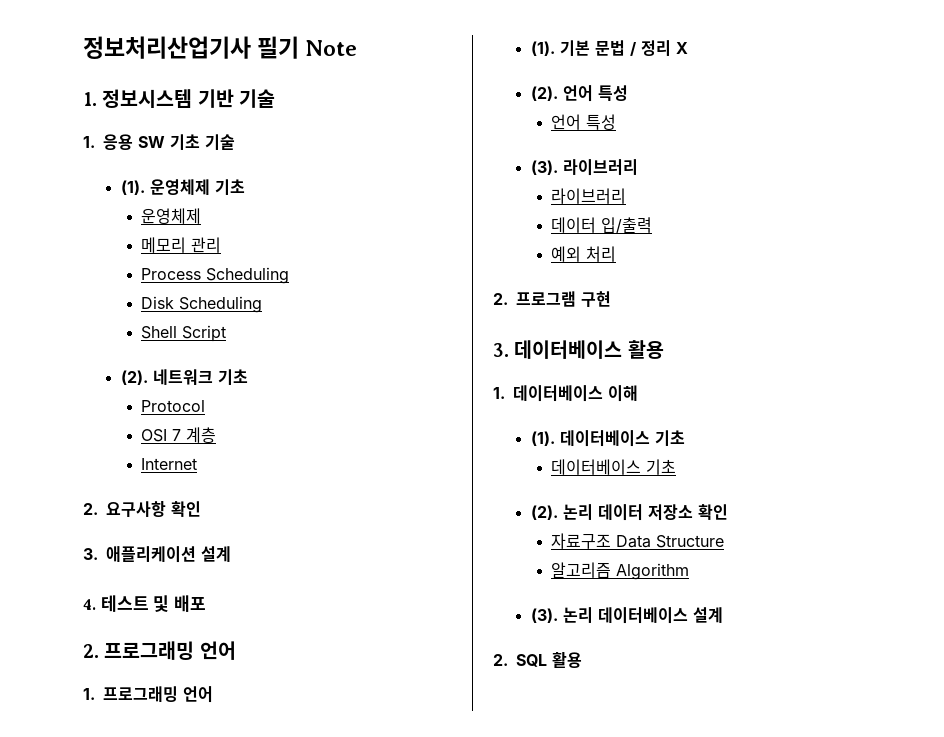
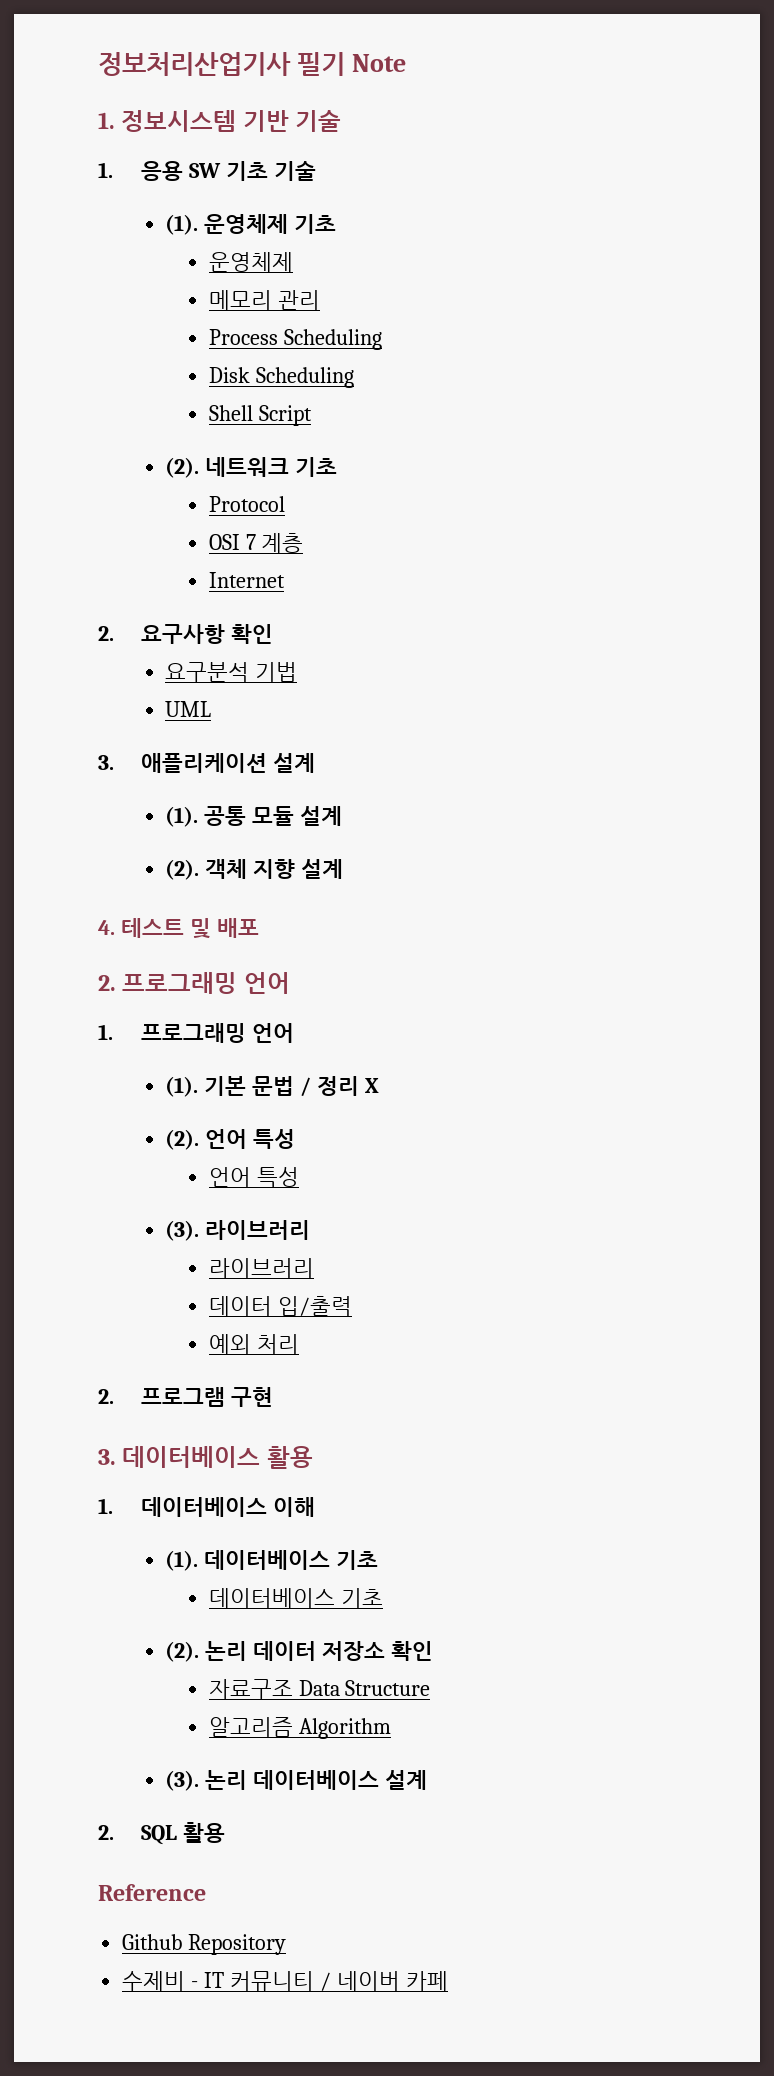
(201, 509) none -> [165,662,298,682] [165,701,212,717] // 요구분석 기법 // UML
(231, 554) none -> [165,806,343,827] [165,859,344,880] // (1). 공통 모듈 설계 // (2). 객체 지향 설계
(582, 660) none -> [98,1884,206,1901] [122,1934,287,1955] [122,1971,448,1991] // Reference // Github Repository // 수제비 - IT 커뮤니티 / 네이버 카페

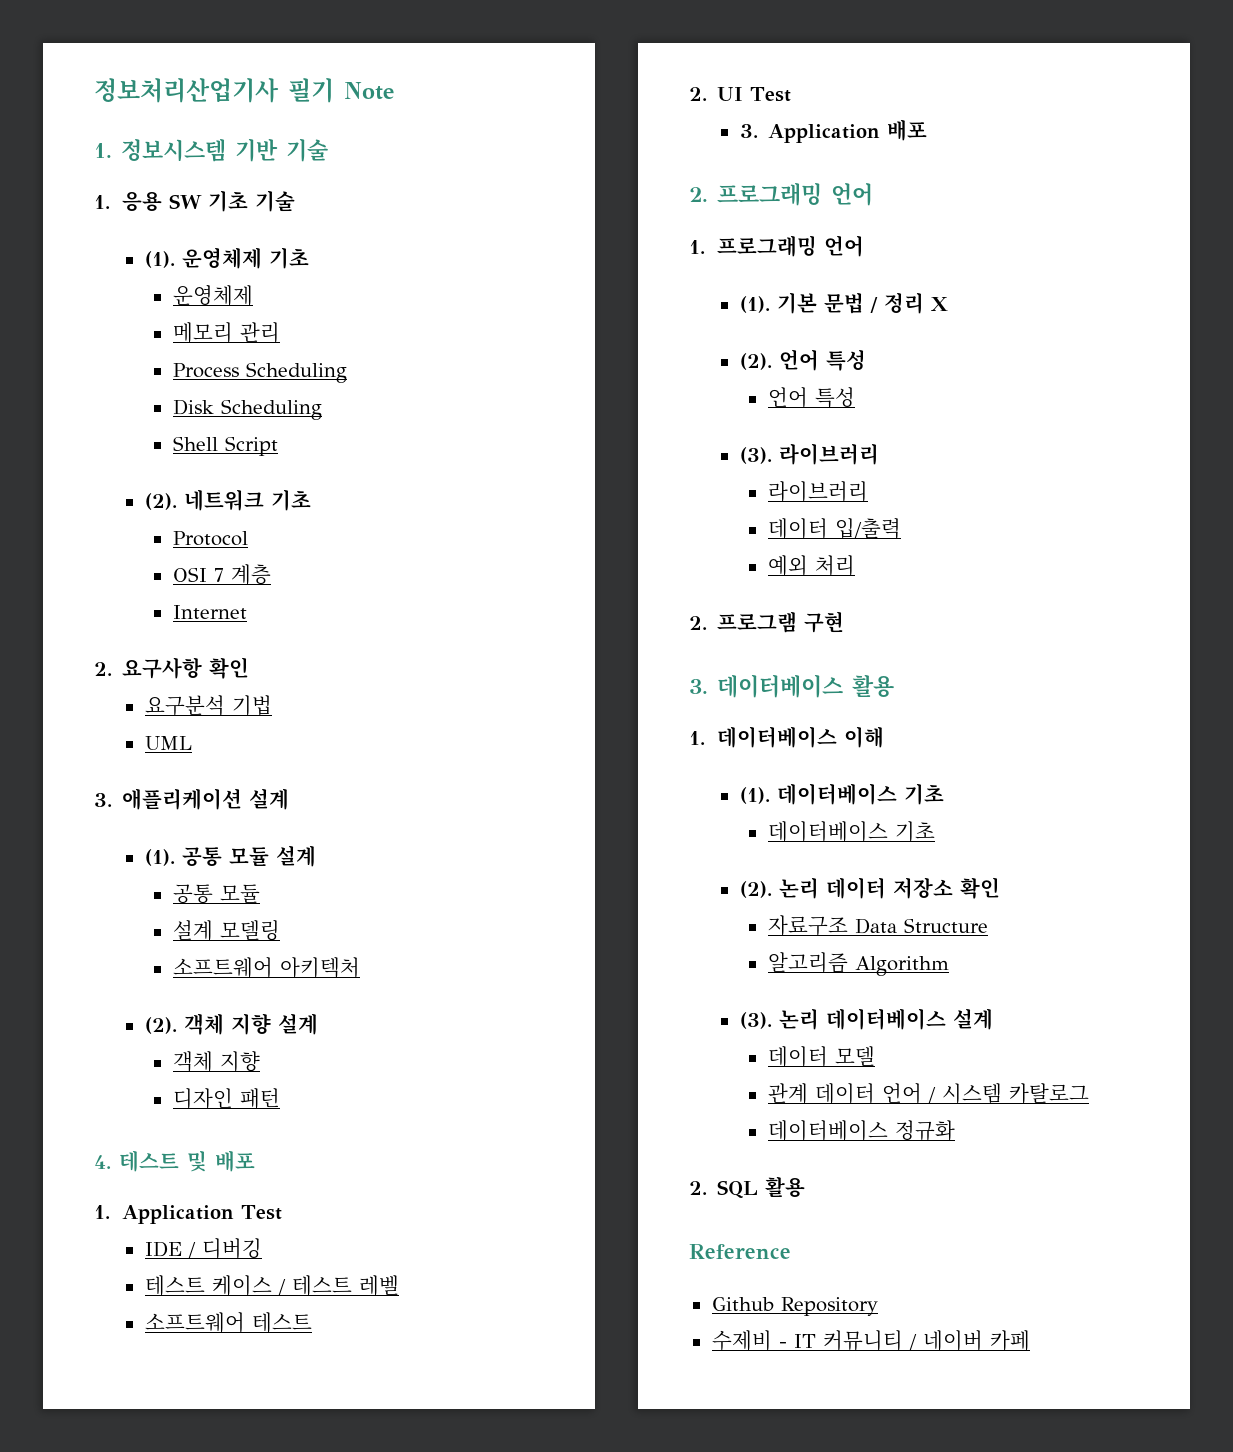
(343, 816) none -> [172,884,260,904] [172,920,280,941] [172,957,360,978] // 공통 모듈 // 설계 모델링 // 소프트웨어 아키텍처
(344, 869) none -> [172,1051,260,1072] [172,1088,280,1109] // 객체 지향 // 디자인 패턴
(259, 928) none -> [94,1205,283,1224] [144,1238,262,1259] [144,1275,399,1296] [144,1312,312,1333] [689,87,792,102] [739,119,927,143] // 1. Application Test // IDE / 디버깅 // 테스트 케이스 / 테스트 레벨 // 소프트웨어 테스트 // 2. UI Test // 3. Application 배포
(428, 1780) none -> [767,1046,875,1067] [767,1083,1089,1104] [767,1120,955,1141] // 데이터 모델 // 관계 데이터 언어 / 시스템 카탈로그 // 데이터베이스 정규화

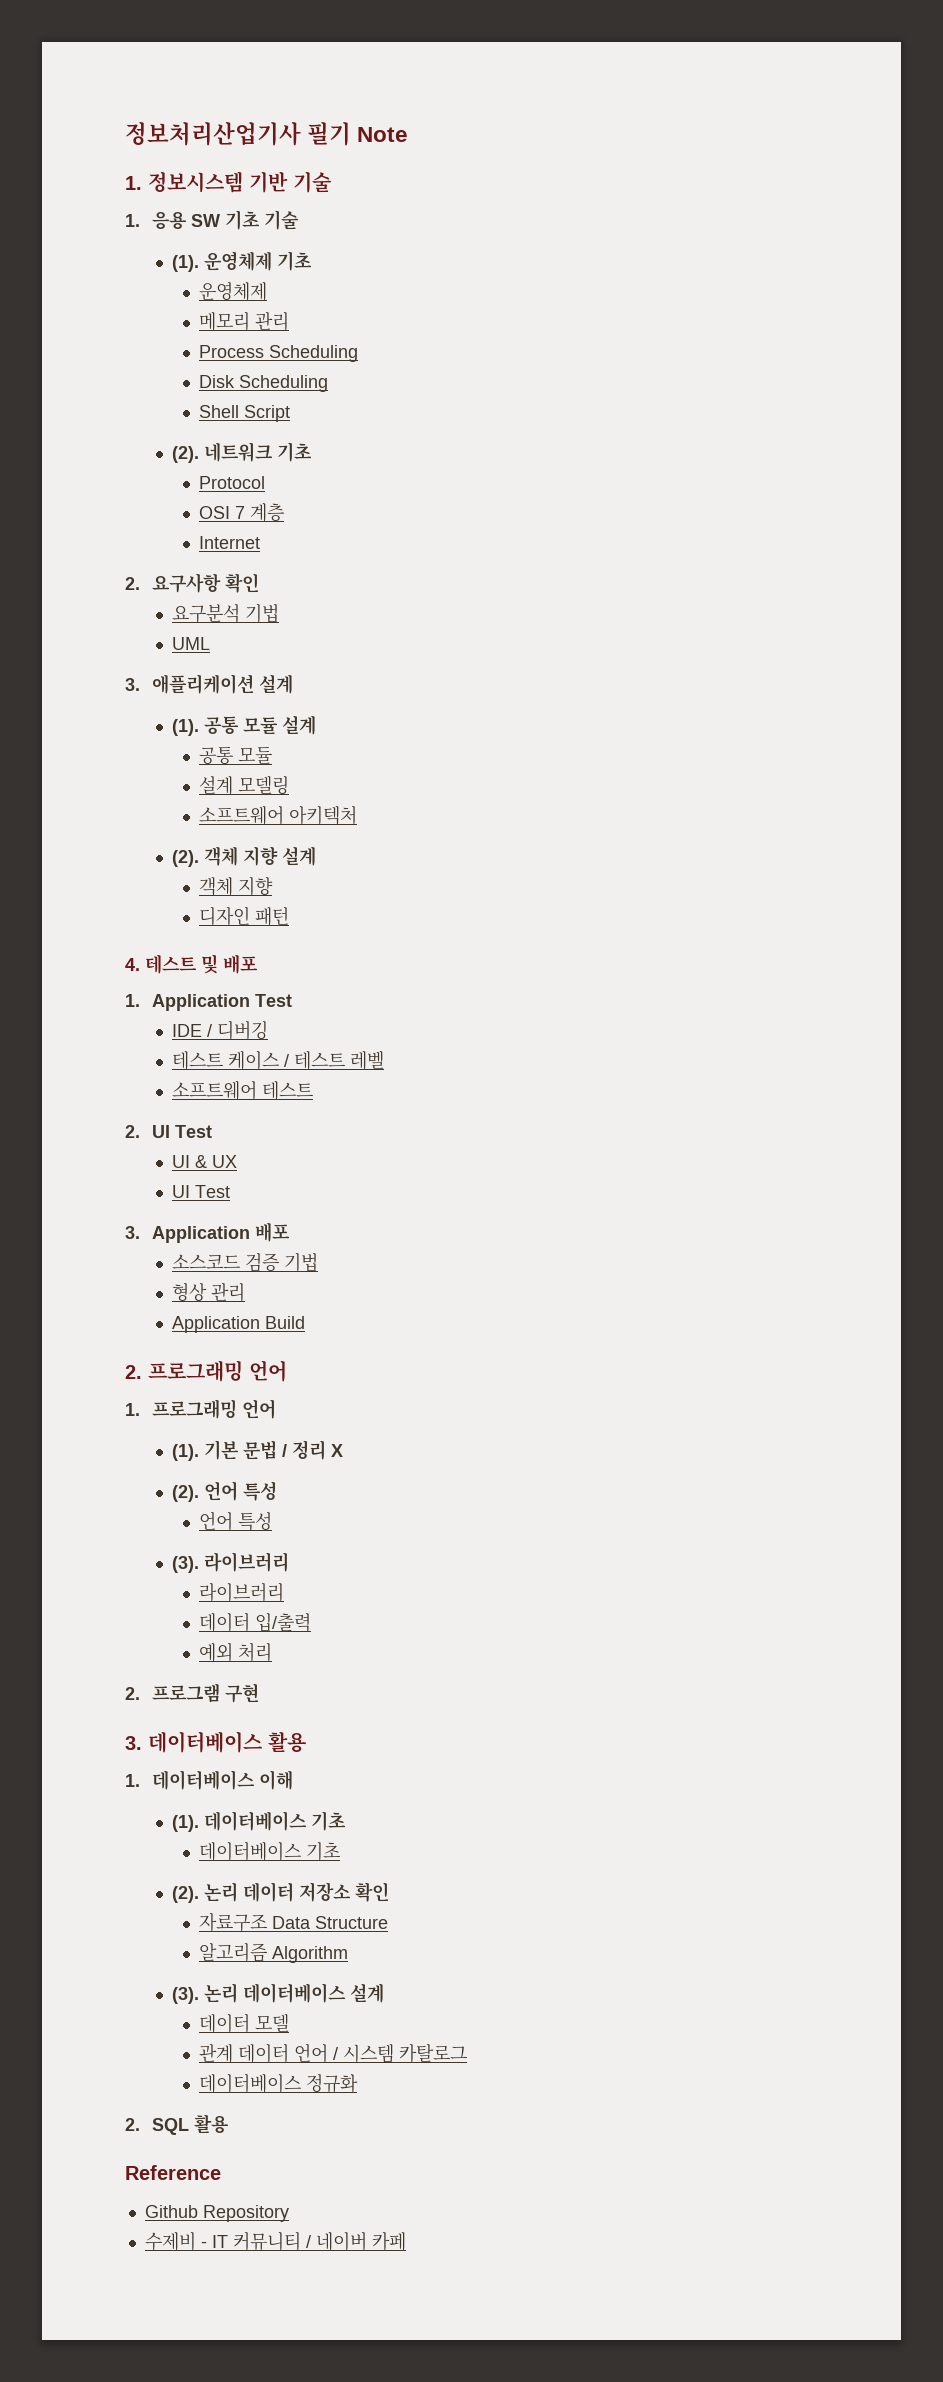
[739,119,927,143] 3. Application 배포 -> [172,1155,238,1168] [172,1185,231,1198] [125,1222,291,1243] [172,1253,319,1272] [172,1283,246,1302] [172,1316,306,1333] UI & UX // UI Test // 3. Application 배포 // 소스코드 검증 기법 // 형상 관리 // Application Build

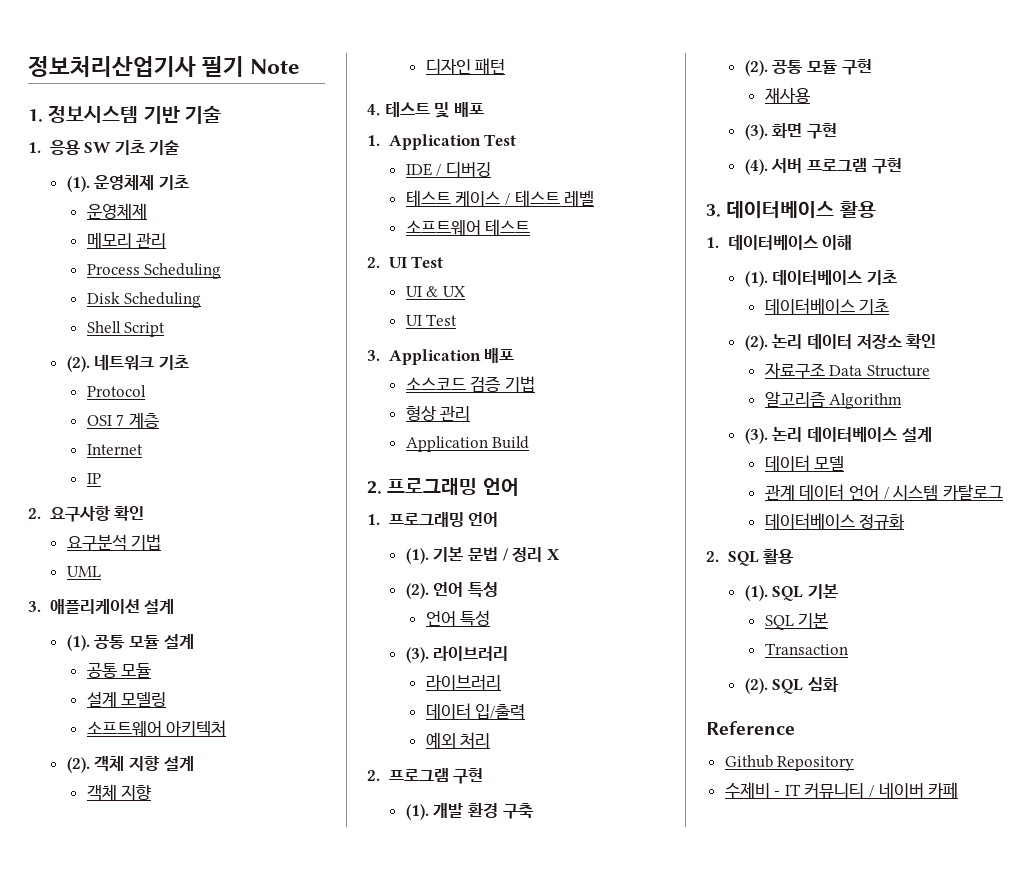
(261, 542) none -> [86,473,101,484] // IP
(260, 1693) none -> [405,803,534,820] [744,59,872,76] [764,87,810,103] [744,123,837,140] [744,158,902,175] // (1). 개발 환경 구축 // (2). 공통 모듈 구현 // 재사용 // (3). 화면 구현 // (4). 서버 프로그램 구현
(230, 2123) none -> [744,584,839,601] [764,612,829,630] [764,643,848,655] [744,677,839,694] // (1). SQL 기본 // SQL 기본 // Transaction // (2). SQL 심화

